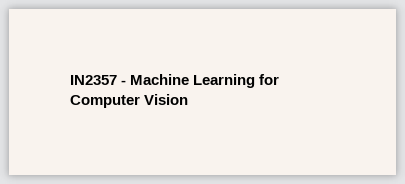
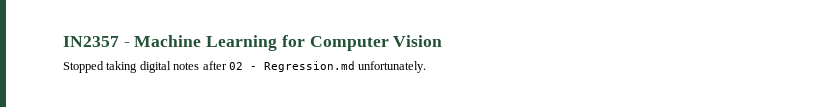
(189, 99) none -> [63,61,427,73] // Stopped taking digital notes after 02 - Regression.md unfortunately.

